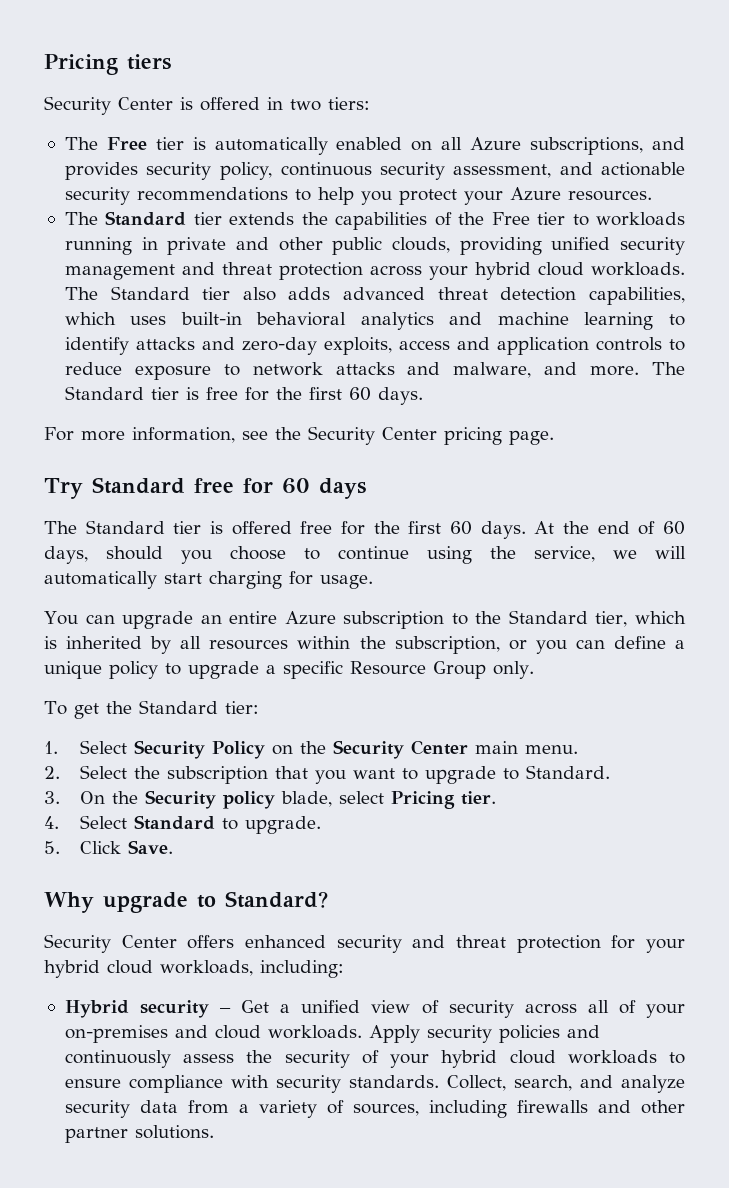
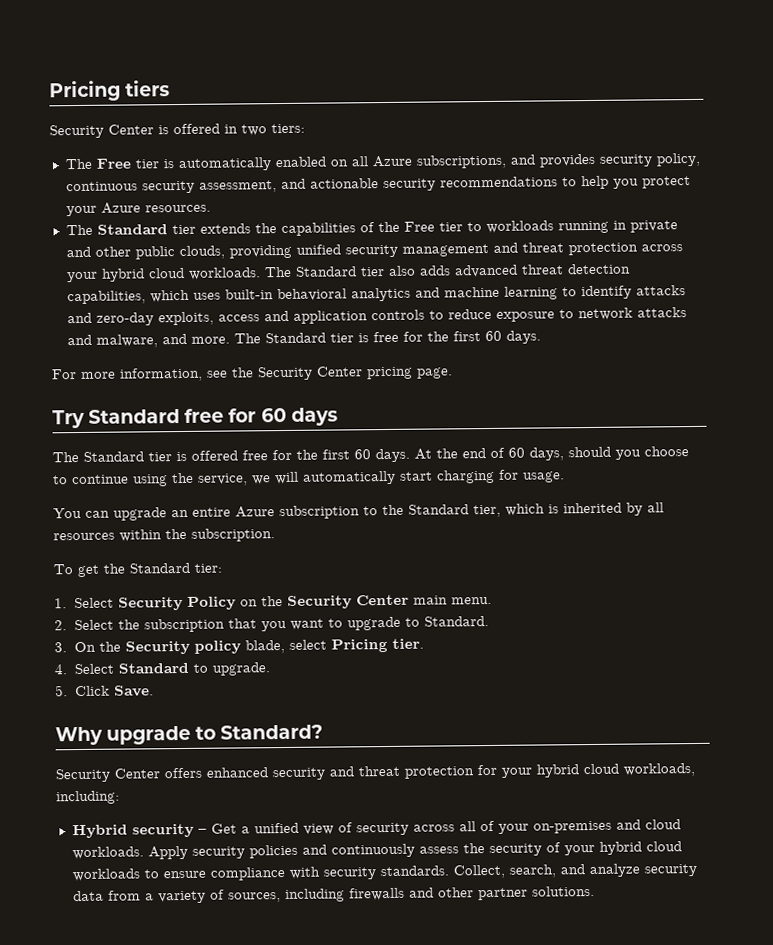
[394,636,686,654] [44,661,534,679] subscription, or you can define a unique policy to upgrade a specific Resource Group only. -> [191,528,275,542] subscription.

